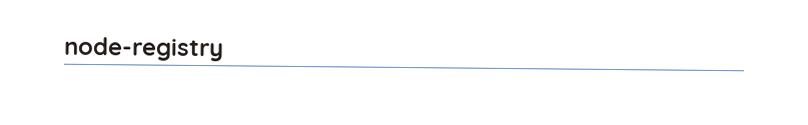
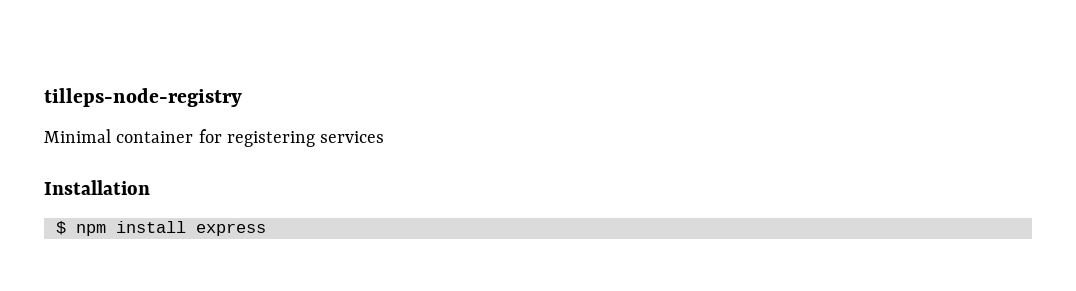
[64,36,224,62] node-registry -> [44,88,242,107] [44,129,385,147] [44,180,150,195] [55,221,266,236] tilleps-node-registry // Minimal container for registering services // Installation // $ npm install express

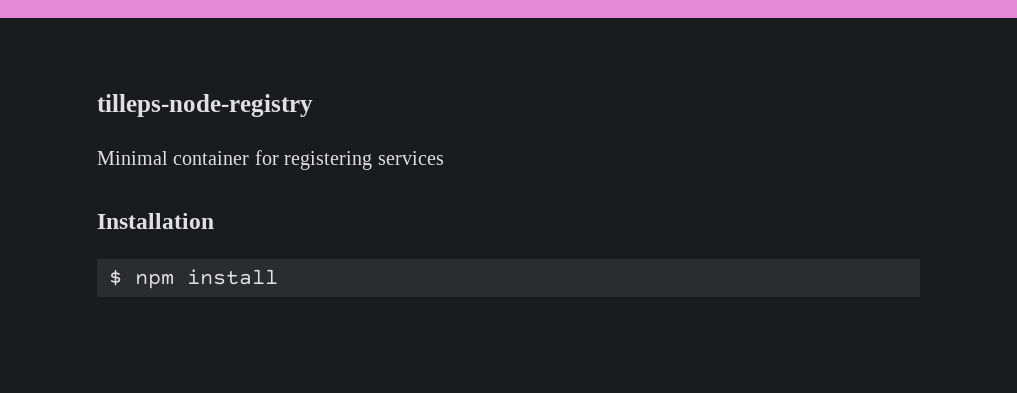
[195,223,266,236] express -> (278, 277) none

